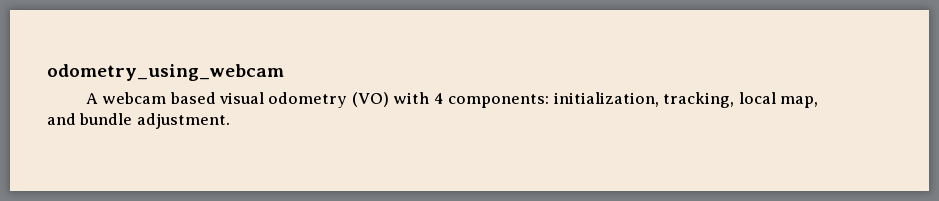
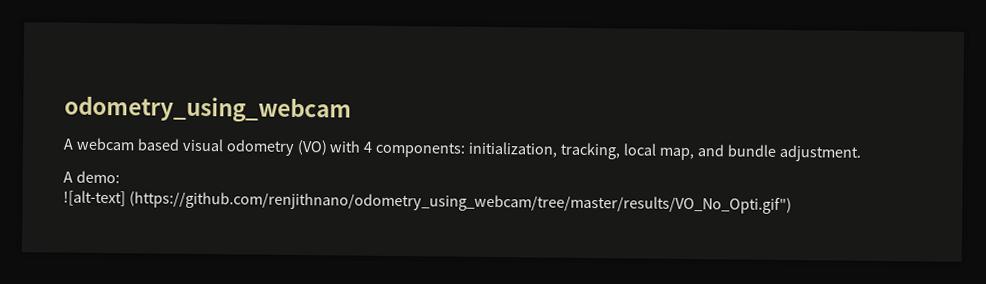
(230, 121) none -> [63,170,120,184] [63,190,792,215] // A demo: // ![alt-text] (https://github.com/renjithnano/odometry_using_webcam/tree/master/results/VO_No_Opti.gif")

